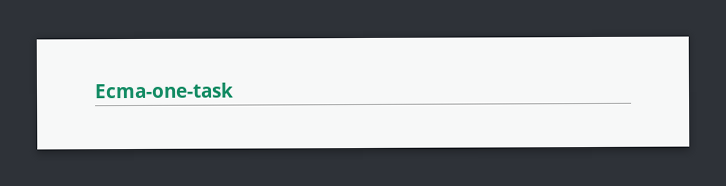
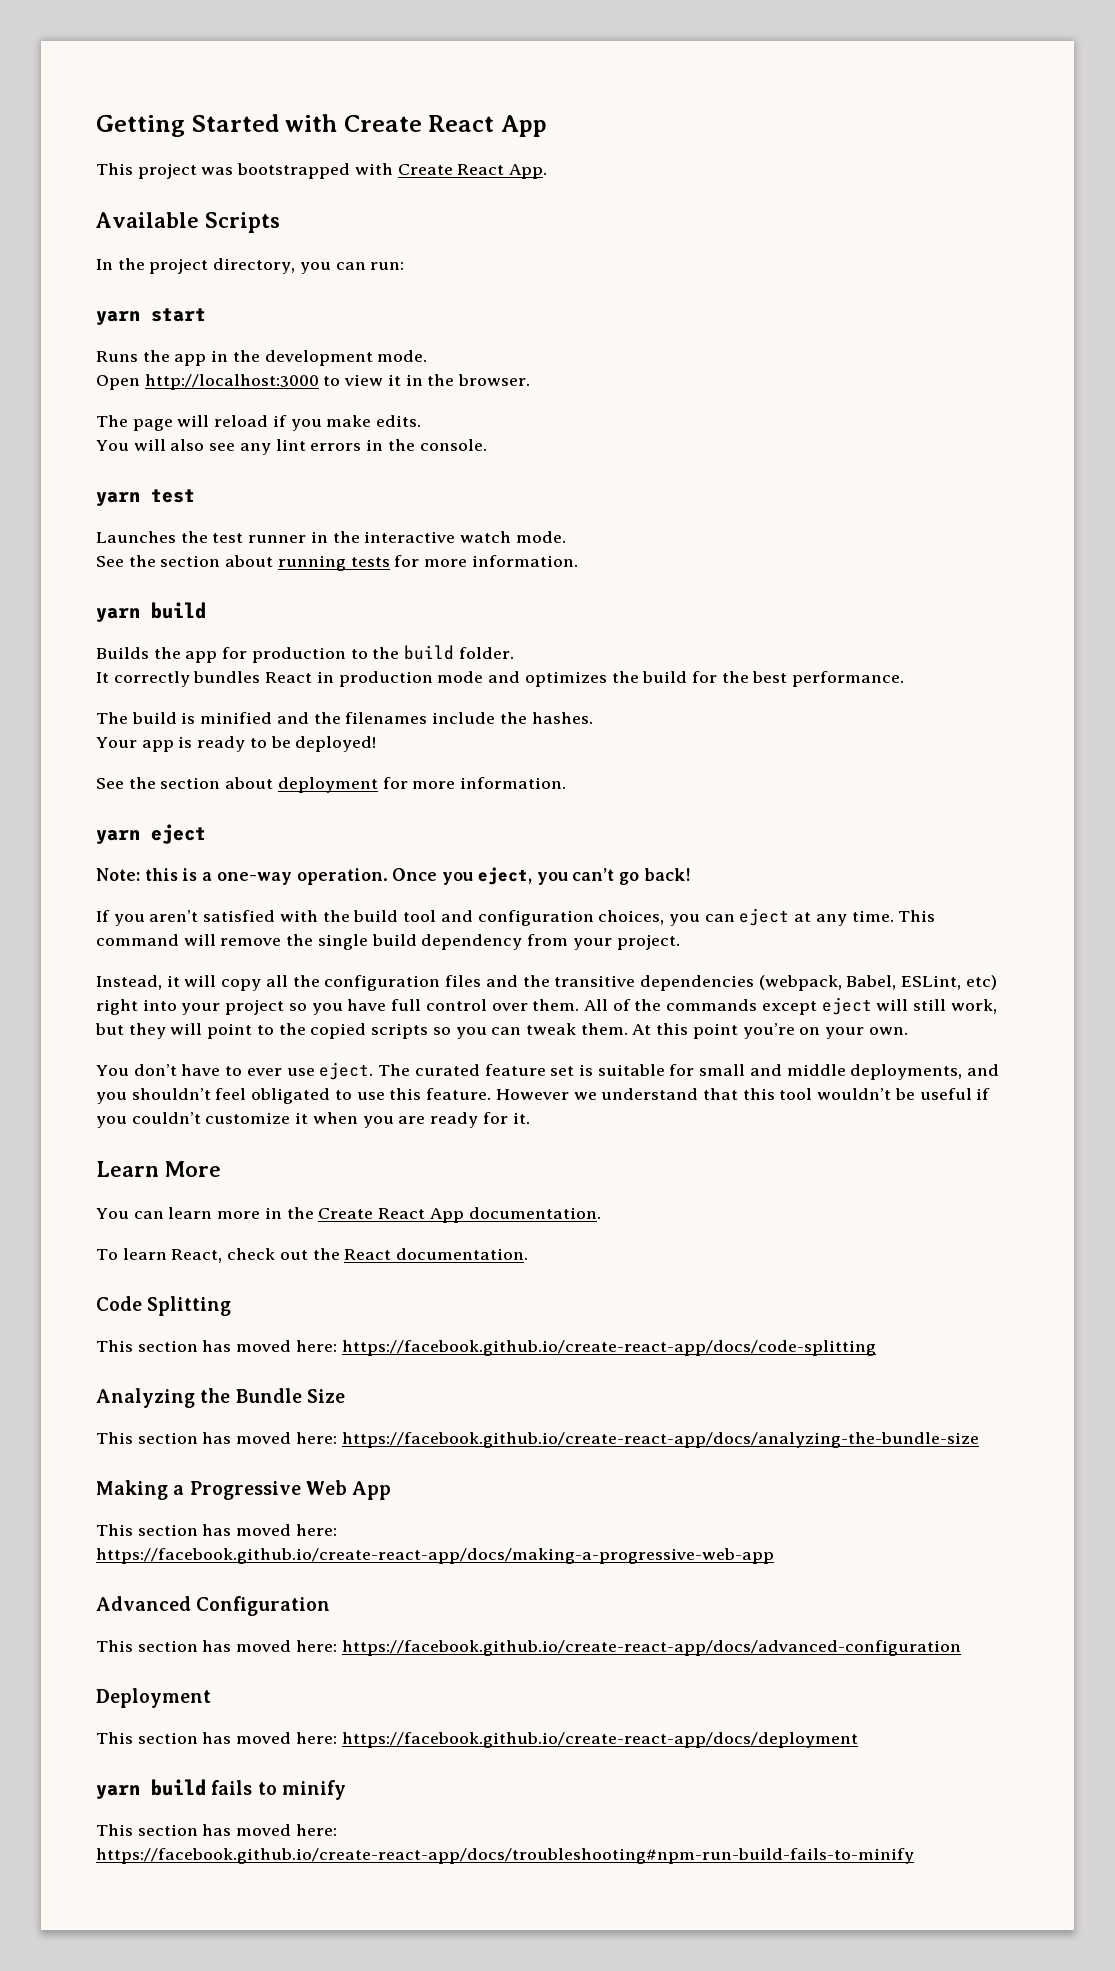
[94,82,234,99] Ecma-one-task -> [96,114,548,137] [96,163,548,179] [96,212,280,233] [96,258,405,274] [96,308,206,325] [96,350,428,366] [96,374,531,390] [96,415,422,431] [96,439,487,455] [96,489,195,506] [96,531,566,543] [96,555,578,571] [96,602,206,622] [96,645,514,663] [96,671,905,687] [96,712,593,724] [96,736,377,752] [96,777,567,793] [96,824,206,844] [96,867,691,885] [96,908,936,926] [96,934,680,950] [96,975,997,991] [96,997,997,1015] [95,1023,908,1039] [96,1062,1000,1080] [96,1088,991,1104] [96,1112,530,1128] [96,1161,221,1177] [96,1207,601,1223] [96,1248,529,1263] [96,1296,232,1316] [96,1340,876,1356] [96,1388,345,1408] [96,1432,979,1448] [96,1480,392,1500] [96,1524,337,1536] [96,1548,774,1564] [96,1596,331,1616] [96,1640,961,1656] [96,1688,211,1708] [96,1732,858,1748] [96,1779,346,1800] [96,1824,337,1836] [96,1848,914,1864] Getting Started with Create React App // This project was bootstrapped with Create React App. // Available Scripts // In the project directory, you can run: // yarn start // Runs the app in the development mode. // Open http://localhost:3000 to view it in the browser. // The page will reload if you make edits. // You will also see any lint errors in the console. // yarn test // Launches the test runner in the interactive watch mode. // See the section about running tests for more information. // yarn build // Builds the app for production to the build folder. // It correctly bundles React in production mode and optimizes the build for the best performance. // The build is minified and the filenames include the hashes. // Your app is ready to be deployed! // See the section about deployment for more information. // yarn eject // Note: this is a one-way operation. Once you eject, you can’t go back! // If you aren’t satisfied with the build tool and configuration choices, you can eject at any time. This command will remove the single build dependency from your project. // Instead, it will copy all the configuration files and the transitive dependencies (webpack, Babel, ESLint, etc) right into your project so you have full control over them. All of the commands except eject will still work, but they will point to the copied scripts so you can tweak them. At this point you’re on your own. // You don’t have to ever use eject. The curated feature set is suitable for small and middle deployments, and you shouldn’t feel obligated to use this feature. However we understand that this tool wouldn’t be useful if you couldn’t customize it when you are ready for it. // Learn More // You can learn more in the Create React App documentation. // To learn React, check out the React documentation. // Code Splitting // This section has moved here: https://facebook.github.io/create-react-app/docs/code-splitting // Analyzing the Bundle Size // This section has moved here: https://facebook.github.io/create-react-app/docs/analyzing-the-bundle-size // Making a Progressive Web App // This section has moved here: https://facebook.github.io/create-react-app/docs/making-a-progressive-web-app // Advanced Configuration // This section has moved here: https://facebook.github.io/create-react-app/docs/advanced-configuration // Deployment // This section has moved here: https://facebook.github.io/create-react-app/docs/deployment // yarn build fails to minify // This section has moved here: https://facebook.github.io/create-react-app/docs/troubleshooting#npm-run-build-fails-to-minify

